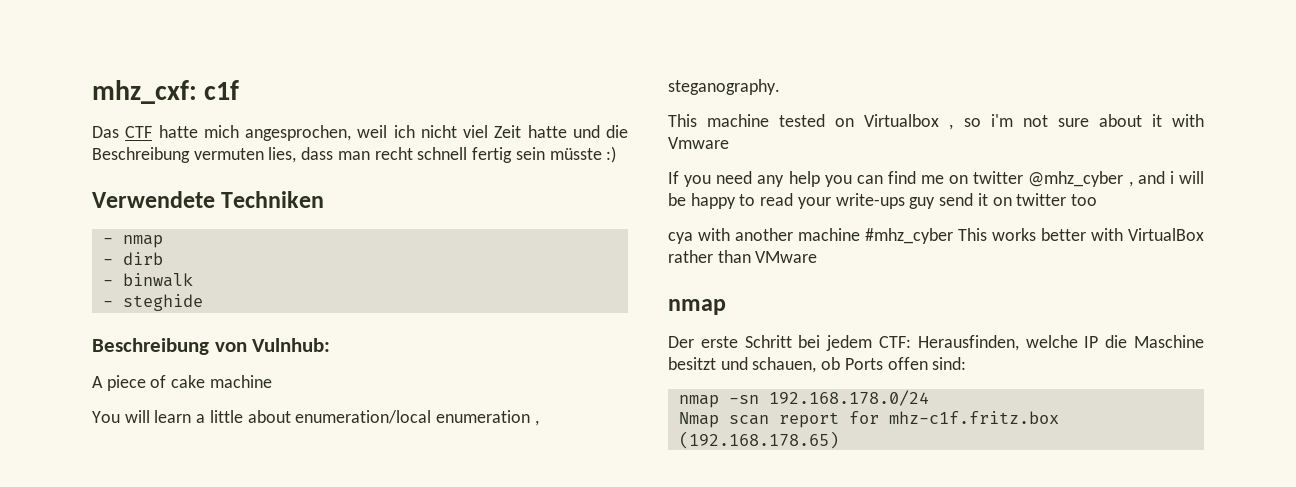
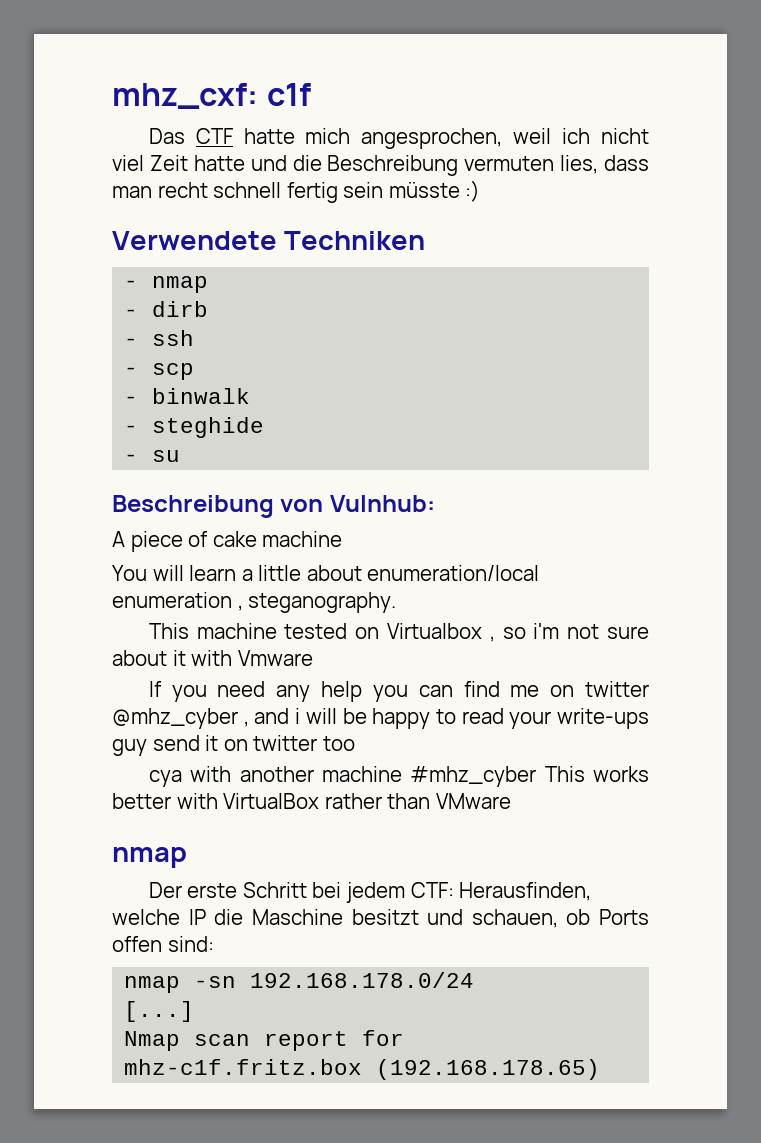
(163, 258) none -> [124,330,195,346] [124,363,195,380] // - ssh // - scp
(203, 302) none -> [124,450,181,462] // - su
(929, 398) none -> [124,1001,195,1022] // [...]

